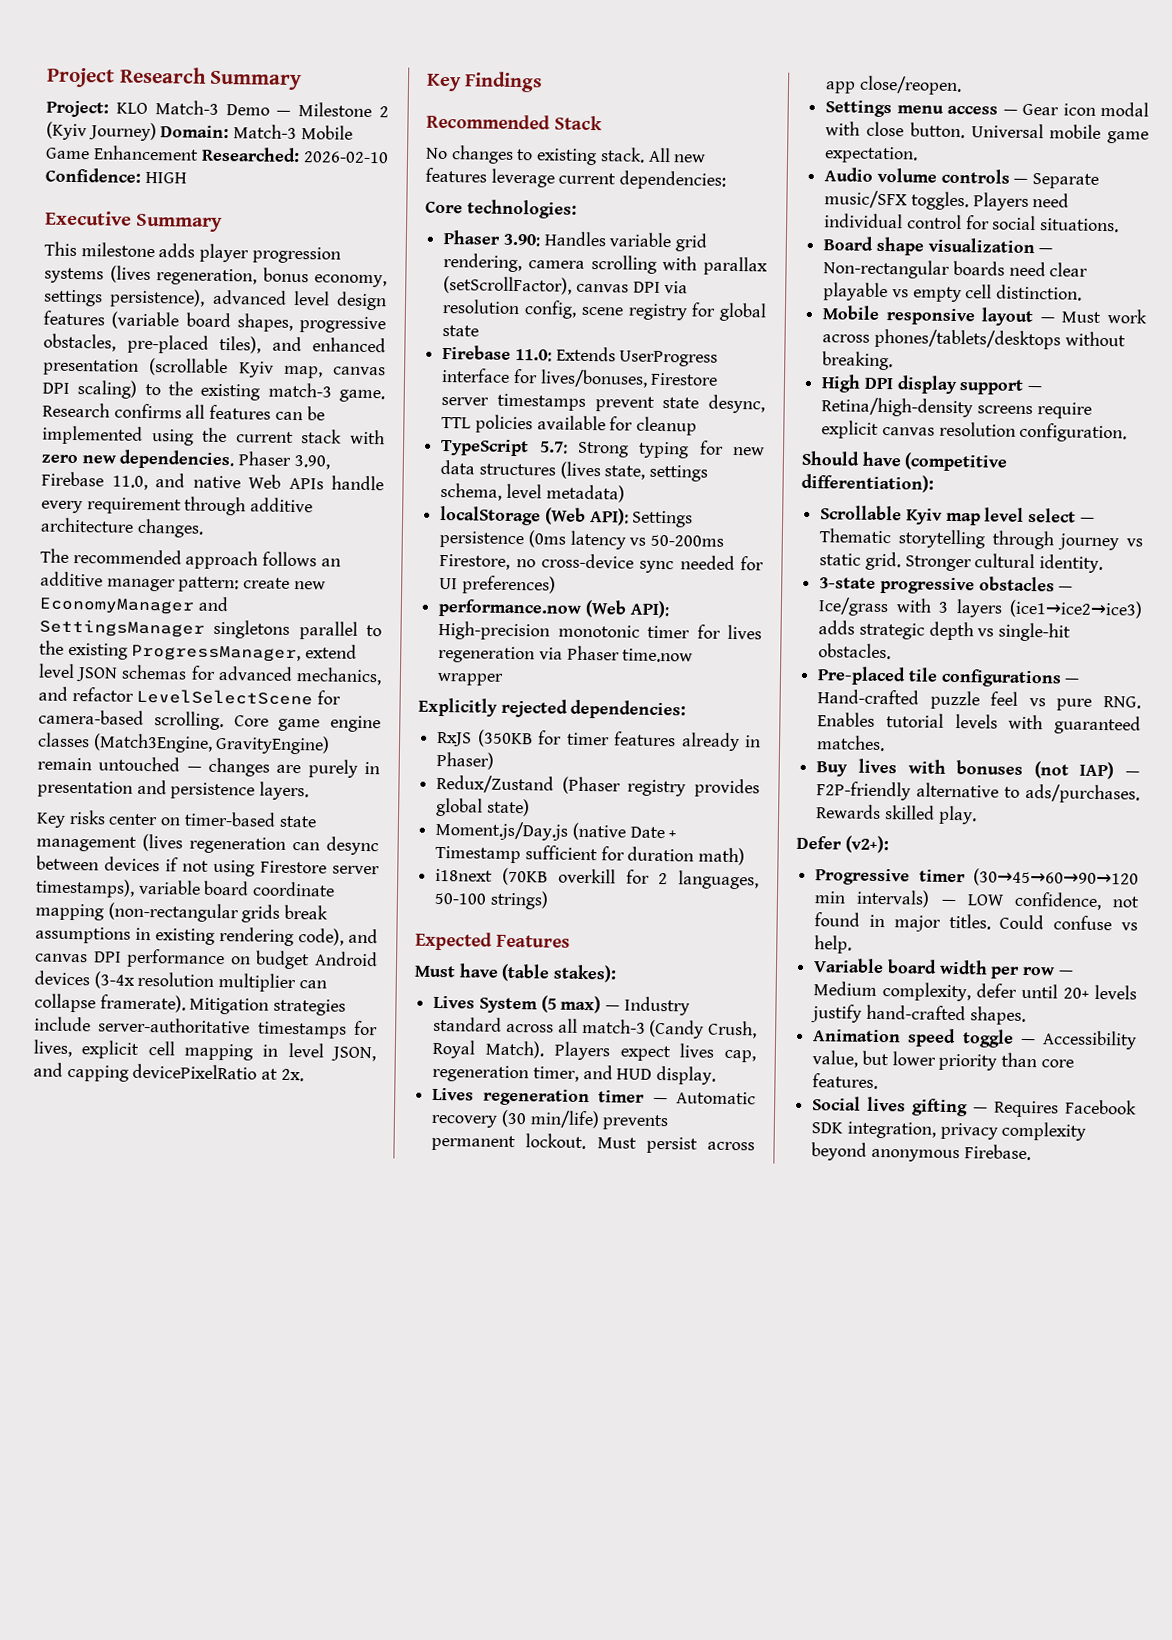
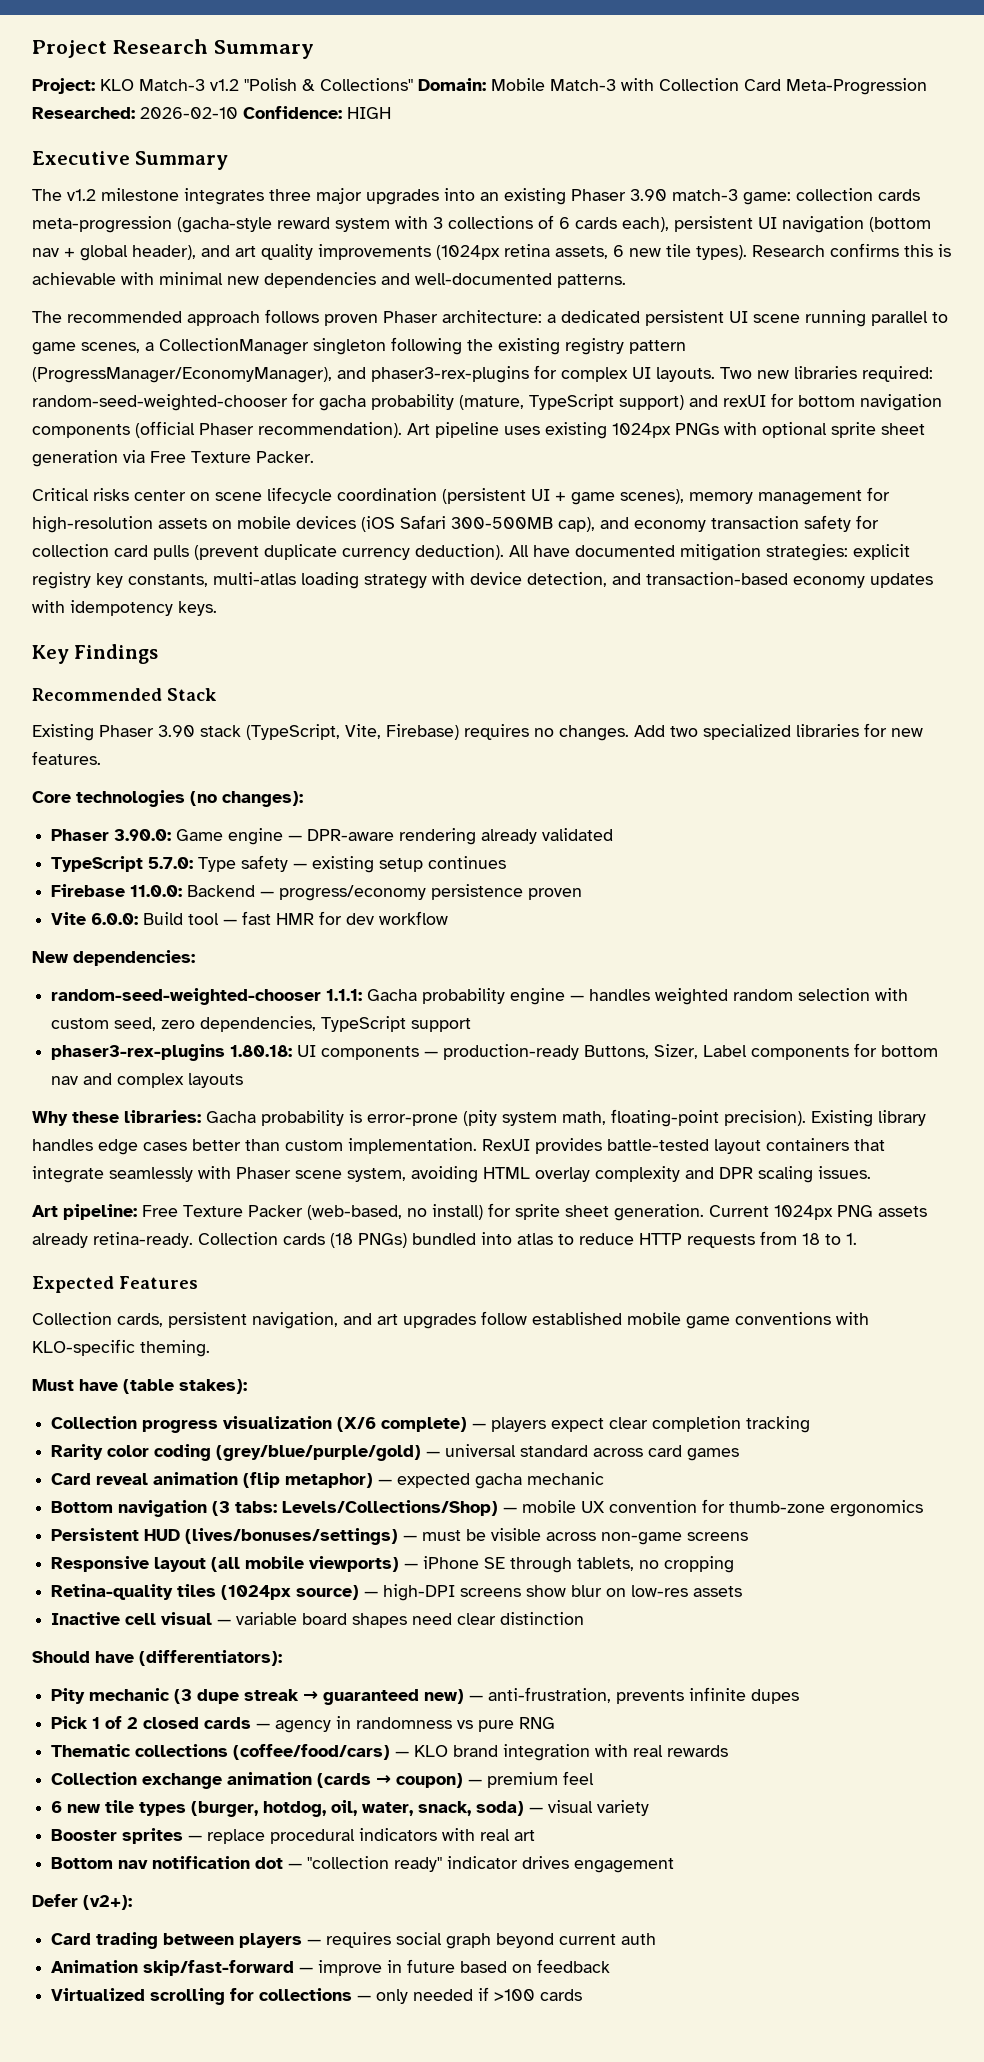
[225,102,389,118] [46,121,353,142] [45,145,199,161] Demo — Milestone 2 (Kyiv Journey) Domain: Match-3 Mobile Game Enhancement -> [210,78,927,95] v1.2 "Polish & Collections" Domain: Mobile Match-3 with Collection Card Meta-Progression
[44,241,341,264] [44,265,387,288] [43,288,387,311] [43,310,386,334] [43,333,386,354] [43,358,386,379] [42,380,385,403] [42,402,325,421] [42,425,385,446] [41,449,330,470] [41,471,384,491] [41,496,314,516] [40,517,204,538] [40,548,341,570] [40,571,326,593] [39,596,229,615] [39,619,382,640] [39,640,358,663] [38,663,382,686] [38,686,342,706] [38,709,381,733] [37,732,331,755] [37,756,380,778] [37,779,310,801] [36,809,317,828] [36,833,379,856] [36,855,380,877] [35,878,336,898] [35,902,329,923] [35,926,378,947] [35,948,378,970] [34,970,327,993] [34,993,347,1016] [34,1016,378,1039] [33,1039,376,1062] [33,1062,304,1082] [426,71,544,93] [426,113,602,131] [425,145,707,166] [425,167,727,190] [425,199,577,219] [443,230,708,252] [443,253,768,276] [443,276,689,295] [442,299,767,322] [442,325,480,337] [442,345,719,367] [441,367,719,388] [441,393,765,414] [441,414,698,436] [440,438,765,459] [440,459,709,482] [440,482,625,503] [440,505,694,528] [439,530,725,550] [439,553,764,574] [439,575,556,595] [438,598,669,619] [438,620,762,641] [438,645,694,664] [437,672,504,686] [418,697,687,720] [436,729,761,752] [436,751,495,770] [436,774,760,798] [436,797,530,817] [435,820,677,841] [435,845,746,866] [435,867,759,890] [434,890,549,910] [415,931,570,951] [414,963,618,983] [433,995,690,1016] [433,1016,757,1039] [432,1039,756,1063] [432,1064,717,1085] [432,1087,756,1107] [431,1109,669,1131] [431,1133,755,1154] [825,75,962,96] [825,100,1149,118] [825,121,1149,144] [824,146,919,164] [824,167,1100,189] [824,190,1070,211] [824,213,1120,233] [823,236,1054,256] [823,259,1089,279] [823,282,1083,303] [822,305,1148,327] [822,328,1126,350] [822,351,894,371] [821,374,1043,395] [821,397,1092,419] [821,420,1128,443] [801,450,1009,472] [801,473,934,493] [820,505,1095,526] [819,528,1143,551] [819,551,1104,574] [819,576,1074,595] [818,597,1143,619] [818,620,1072,642] [818,643,892,660] [817,666,1080,688] [817,689,1141,711] [817,712,1141,735] [816,735,886,752] [816,758,1140,780] [816,781,1140,804] [816,804,977,825] [796,835,889,854] [815,868,1139,888] [814,889,1140,911] [814,912,1138,932] [814,935,853,954] [813,958,1073,979] [813,981,1137,1002] [810,1004,1026,1025] [813,1028,1137,1050] [812,1050,1074,1071] [812,1073,879,1090] [812,1096,1137,1118] [811,1121,1087,1141] [811,1142,1031,1163] This milestone adds player progression systems (lives regeneration, bonus economy, settings persistence), advanced level design features (variable board shapes, progressive obstacles, pre-placed tiles), and enhanced presentation (scrollable Kyiv map, canvas DPI scaling) to the existing match-3 game. Research confirms all features can be implemented using the current stack with zero new dependencies. Phaser 3.90, Firebase 11.0, and native Web APIs handle every requirement through additive architecture changes. // The recommended approach follows an additive manager pattern: create new EconomyManager and SettingsManager singletons parallel to the existing ProgressManager, extend level JSON schemas for advanced mechanics, and refactor LevelSelectScene for camera-based scrolling. Core game engine classes (Match3Engine, GravityEngine) remain untouched — changes are purely in presentation and persistence layers. // Key risks center on timer-based state management (lives regeneration can desync between devices if not using Firestore server timestamps), variable board coordinate mapping (non-rectangular grids break assumptions in existing rendering code), and canvas DPI performance on budget Android devices (3-4x resolution multiplier can collapse framerate). Mitigation strategies include server-authoritative timestamps for lives, explicit cell mapping in level JSON, and capping devicePixelRatio at 2x. // Key Findings // Recommended Stack // No changes to existing stack. All new features leverage current dependencies: // Core technologies: // Phaser 3.90: Handles variable grid rendering, camera scrolling with parallax (setScrollFactor), canvas DPI via resolution config, scene registry for global state // Firebase 11.0: Extends UserProgress interface for lives/bonuses, Firestore server timestamps prevent state desync, TTL policies available for cleanup // TypeScript 5.7: Strong typing for new data structures (lives state, settings schema, level metadata) // localStorage (Web API): Settings persistence (0ms latency vs 50-200ms Firestore, no cross-device sync needed for UI preferences) // performance.now (Web API): High-precision monotonic timer for lives regeneration via Phaser time.now wrapper // Explicitly rejected dependencies: // RxJS (350KB for timer features already in Phaser) // Redux/Zustand (Phaser registry provides global state) // Moment.js/Day.js (native Date + Timestamp sufficient for duration math) // i18next (70KB overkill for 2 languages, 50-100 strings) // Expected Features // Must have (table stakes): // Lives System (5 max) — Industry standard across all match-3 (Candy Crush, Royal Match). Players expect lives cap, regeneration timer, and HUD display. // Lives regeneration timer — Automatic recovery (30 min/life) prevents permanent lockout. Must persist across app close/reopen. // Settings menu access — Gear icon modal with close button. Universal mobile game expectation. // Audio volume controls — Separate music/SFX toggles. Players need individual control for social situations. // Board shape visualization — Non-rectangular boards need clear playable vs empty cell distinction. // Mobile responsive layout — Must work across phones/tablets/desktops without breaking. // High DPI display support — Retina/high-density screens require explicit canvas resolution configuration. // Should have (competitive differentiation): // Scrollable Kyiv map level select — Thematic storytelling through journey vs static grid. Stronger cultural identity. // 3-state progressive obstacles — Ice/grass with 3 layers (ice1→ice2→ice3) adds strategic depth vs single-hit obstacles. // Pre-placed tile configurations — Hand-crafted puzzle feel vs pure RNG. Enables tutorial levels with guaranteed matches. // Buy lives with bonuses (not IAP) — F2P-friendly alternative to ads/purchases. Rewards skilled play. // Defer (v2+): // Progressive timer (30→45→60→90→120 min intervals) — LOW confidence, not found in major titles. Could confuse vs help. // Variable board width per row — Medium complexity, defer until 20+ levels justify hand-crafted shapes. // Animation speed toggle — Accessibility value, but lower priority than core features. // Social lives gifting — Requires Facebook SDK integration, privacy complexity beyond anonymous Firebase. -> [32,188,920,205] [32,215,931,233] [32,243,951,261] [32,272,626,288] [32,309,948,327] [32,337,686,355] [32,365,933,383] [32,393,942,411] [32,421,925,439] [32,450,314,467] [32,487,890,505] [32,515,879,533] [32,544,910,561] [32,572,933,589] [32,600,217,616] [32,644,159,664] [32,688,217,701] [32,723,923,741] [32,751,101,765] [32,790,303,807] [51,828,614,845] [51,855,507,873] [51,884,583,901] [51,911,449,925] [32,950,195,966] [51,988,909,1005] [51,1016,472,1032] [51,1043,939,1061] [51,1073,244,1088] [32,1109,926,1127] [32,1138,885,1155] [32,1166,871,1183] [32,1203,927,1221] [32,1231,857,1248] [32,1276,198,1293] [32,1311,869,1329] [32,1339,210,1357] [32,1379,247,1394] [51,1416,811,1433] [51,1444,740,1461] [51,1472,605,1489] [51,1499,924,1517] [51,1528,749,1545] [51,1556,735,1573] [51,1584,743,1601] [51,1612,585,1628] [32,1650,282,1666] [51,1687,800,1705] [51,1716,556,1733] [51,1744,729,1761] [51,1771,595,1789] [51,1800,650,1817] [51,1828,536,1844] [51,1856,675,1873] [32,1894,132,1910] [51,1932,657,1949] [51,1959,611,1976] [51,1987,583,2005] The v1.2 milestone integrates three major upgrades into an existing Phaser 3.90 match-3 game: collection cards meta-progression (gacha-style reward system with 3 collections of 6 cards each), persistent UI navigation (bottom nav + global header), and art quality improvements (1024px retina assets, 6 new tile types). Research confirms this is achievable with minimal new dependencies and well-documented patterns. // The recommended approach follows proven Phaser architecture: a dedicated persistent UI scene running parallel to game scenes, a CollectionManager singleton following the existing registry pattern (ProgressManager/EconomyManager), and phaser3-rex-plugins for complex UI layouts. Two new libraries required: random-seed-weighted-chooser for gacha probability (mature, TypeScript support) and rexUI for bottom navigation components (official Phaser recommendation). Art pipeline uses existing 1024px PNGs with optional sprite sheet generation via Free Texture Packer. // Critical risks center on scene lifecycle coordination (persistent UI + game scenes), memory management for high-resolution assets on mobile devices (iOS Safari 300-500MB cap), and economy transaction safety for collection card pulls (prevent duplicate currency deduction). All have documented mitigation strategies: explicit registry key constants, multi-atlas loading strategy with device detection, and transaction-based economy updates with idempotency keys. // Key Findings // Recommended Stack // Existing Phaser 3.90 stack (TypeScript, Vite, Firebase) requires no changes. Add two specialized libraries for new features. // Core technologies (no changes): // Phaser 3.90.0: Game engine — DPR-aware rendering already validated // TypeScript 5.7.0: Type safety — existing setup continues // Firebase 11.0.0: Backend — progress/economy persistence proven // Vite 6.0.0: Build tool — fast HMR for dev workflow // New dependencies: // random-seed-weighted-chooser 1.1.1: Gacha probability engine — handles weighted random selection with custom seed, zero dependencies, TypeScript support // phaser3-rex-plugins 1.80.18: UI components — production-ready Buttons, Sizer, Label components for bottom nav and complex layouts // Why these libraries: Gacha probability is error-prone (pity system math, floating-point precision). Existing library handles edge cases better than custom implementation. RexUI provides battle-tested layout containers that integrate seamlessly with Phaser scene system, avoiding HTML overlay complexity and DPR scaling issues. // Art pipeline: Free Texture Packer (web-based, no install) for sprite sheet generation. Current 1024px PNG assets already retina-ready. Collection cards (18 PNGs) bundled into atlas to reduce HTTP requests from 18 to 1. // Expected Features // Collection cards, persistent navigation, and art upgrades follow established mobile game conventions with KLO-specific theming. // Must have (table stakes): // Collection progress visualization (X/6 complete) — players expect clear completion tracking // Rarity color coding (grey/blue/purple/gold) — universal standard across card games // Card reveal animation (flip metaphor) — expected gacha mechanic // Bottom navigation (3 tabs: Levels/Collections/Shop) — mobile UX convention for thumb-zone ergonomics // Persistent HUD (lives/bonuses/settings) — must be visible across non-game screens // Responsive layout (all mobile viewports) — iPhone SE through tablets, no cropping // Retina-quality tiles (1024px source) — high-DPI screens show blur on low-res assets // Inactive cell visual — variable board shapes need clear distinction // Should have (differentiators): // Pity mechanic (3 dupe streak → guaranteed new) — anti-frustration, prevents infinite dupes // Pick 1 of 2 closed cards — agency in randomness vs pure RNG // Thematic collections (coffee/food/cars) — KLO brand integration with real rewards // Collection exchange animation (cards → coupon) — premium feel // 6 new tile types (burger, hotdog, oil, water, snack, soda) — visual variety // Booster sprites — replace procedural indicators with real art // Bottom nav notification dot — "collection ready" indicator drives engagement // Defer (v2+): // Card trading between players — requires social graph beyond current auth // Animation skip/fast-forward — improve in future based on feedback // Virtualized scrolling for collections — only needed if >100 cards

